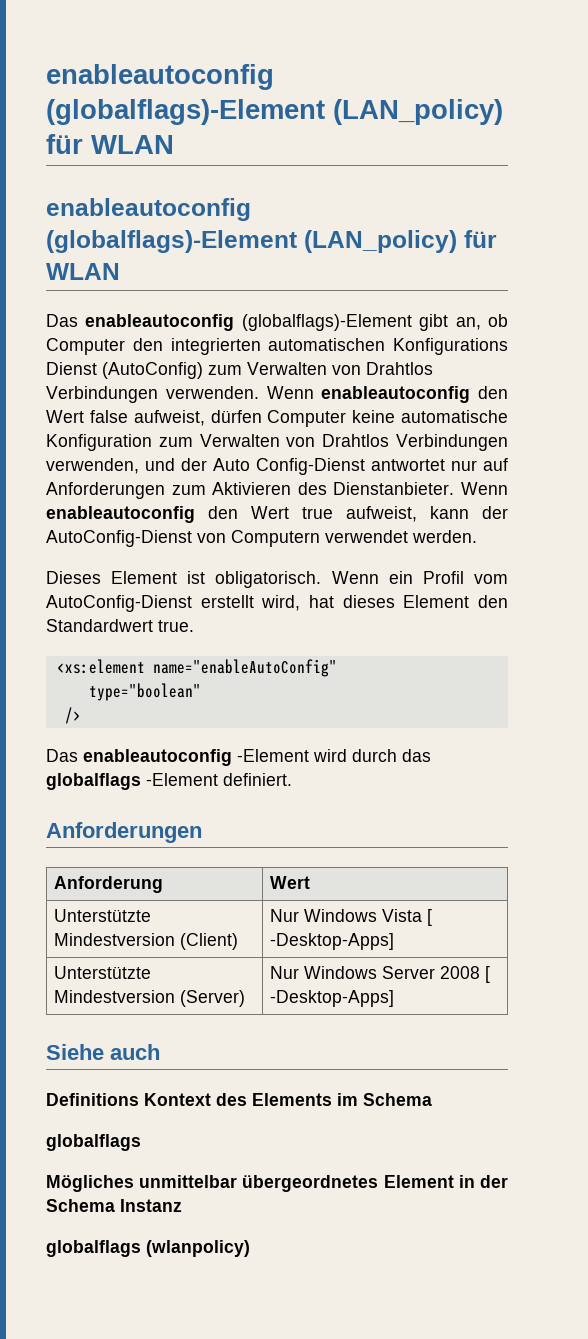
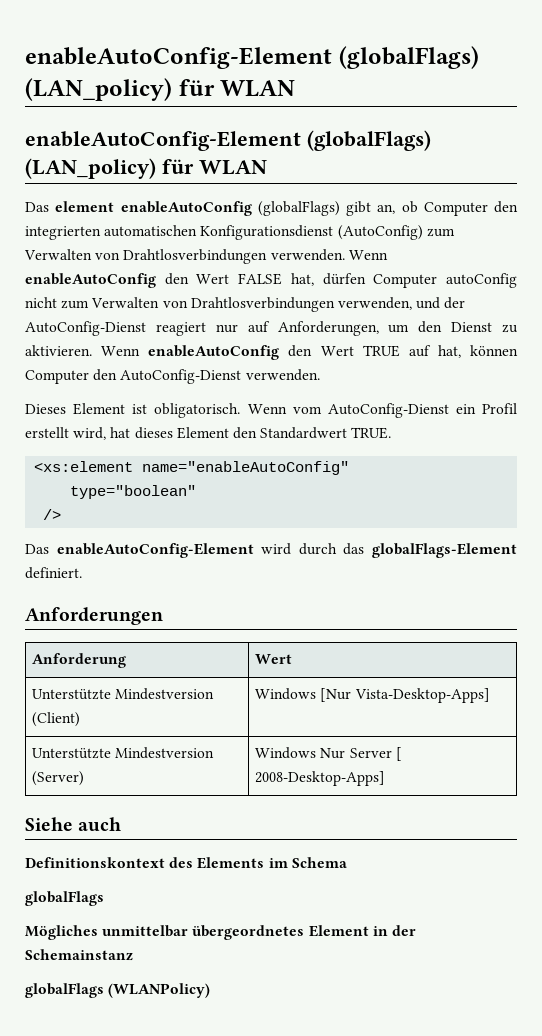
[46,64,274,90] [46,99,503,125] [46,134,174,154] [46,198,251,221] [46,230,297,253] enableautoconfig (globalflags)-Element (LAN_policy) für WLAN // enableautoconfig (globalflags)-Element -> [25,46,479,69] [25,78,296,101] [25,130,431,151] enableAutoConfig-Element (globalFlags) (LAN_policy) für WLAN // enableAutoConfig-Element (globalFlags)
[85,314,412,331] enableautoconfig (globalflags)-Element -> [55,201,340,216] element enableAutoConfig (globalFlags)
[393,338,508,355] [46,362,97,375] Konfigurations Dienst -> [200,225,334,240] Konfigurationsdienst
[366,362,433,375] [46,386,158,403] Drahtlos Verbindungen -> [123,249,268,264] Drahtlosverbindungen
[321,386,508,403] [46,410,508,427] [46,434,509,451] enableautoconfig den Wert false aufweist, dürfen Computer keine automatische Konfiguration zum Verwalten von Drahtlos Verbindungen -> [25,273,517,288] [25,297,335,312] enableAutoConfig den Wert FALSE hat, dürfen Computer autoConfig nicht zum Verwalten von Drahtlosverbindungen
[213,458,508,475] [46,482,508,499] [46,506,508,523] [46,530,477,547] Auto Config-Dienst antwortet nur auf Anforderungen zum Aktivieren des Dienstanbieter. Wenn enableautoconfig den Wert true aufweist, kann der AutoConfig-Dienst von Computern verwendet werden. -> [25,321,518,336] [25,345,518,360] [25,369,320,384] AutoConfig-Dienst reagiert nur auf Anforderungen, um den Dienst zu aktivieren. Wenn enableAutoConfig den Wert TRUE auf hat, können Computer den AutoConfig-Dienst verwenden.
[388,571,509,584] [46,595,192,612] ein Profil vom AutoConfig-Dienst -> [292,403,517,418] vom AutoConfig-Dienst ein Profil
[158,620,194,632] true. -> [351,427,392,439] TRUE.
[83,749,309,766] enableautoconfig -Element -> [56,543,254,558] enableAutoConfig-Element
[46,773,218,790] globalflags -Element -> [372,543,517,558] globalFlags-Element
[269,909,432,926] [269,933,394,950] [53,966,151,979] [53,990,245,1007] [269,966,490,983] [269,990,394,1007] Nur Windows Vista [ -Desktop-Apps] // Unterstützte Mindestversion (Server) | Nur Windows Server 2008 [ -Desktop-Apps] -> [255,688,490,703] [32,747,215,759] [32,771,85,786] [255,747,402,761] [255,771,386,786] Windows [Nur Vista-Desktop-Apps] // Unterstützte Mindestversion (Server) | Windows Nur Server [ 2008-Desktop-Apps]
[46,1093,211,1106] Definitions Kontext -> [25,857,165,868] Definitionskontext
[46,1134,141,1151] globalflags -> [25,891,104,906] globalFlags
[46,1199,182,1212] [46,1240,250,1257] Schema Instanz // globalflags (wlanpolicy) -> [25,949,133,961] [25,983,211,998] Schemainstanz // globalFlags (WLANPolicy)

